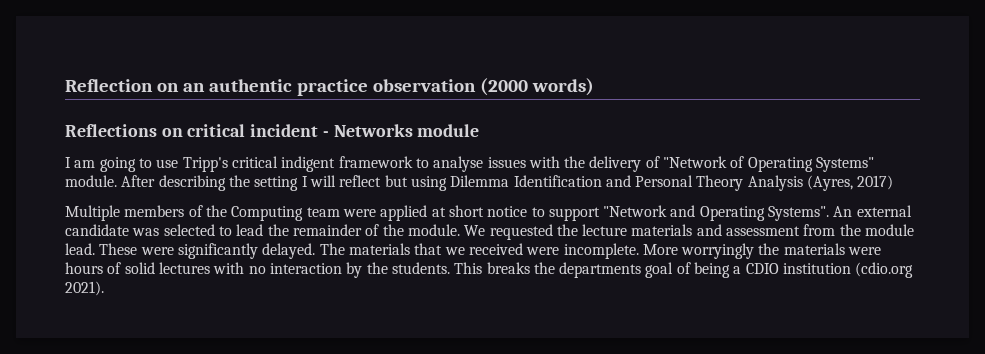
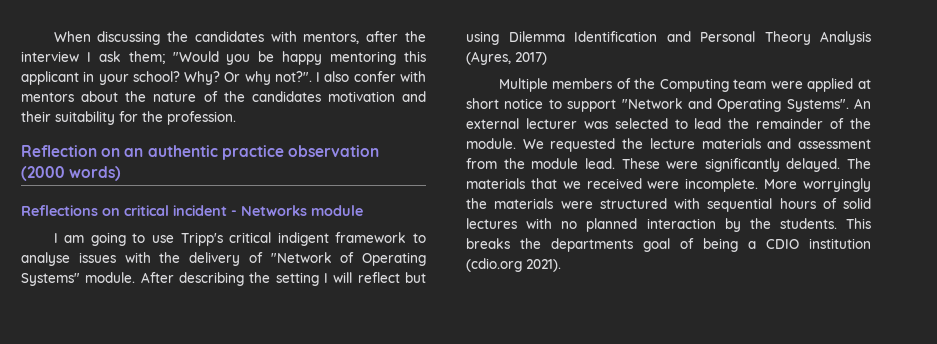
(65, 85) none -> [53,31,427,45] [21,51,427,65] [21,71,426,85] [21,91,426,102] [21,111,236,125] When discussing the candidates with mentors, after the interview I ask them; "Would you be happy mentoring this applicant in your school? Why? Or why not?". I also confer with mentors about the nature of the candidates motivation and their suitability for the profession. //
[65,224,129,236] candidate -> [525,118,577,129] lecturer
(882, 251) none -> [599,198,773,212] structured with sequential
(266, 270) none -> [586,218,638,232] planned

